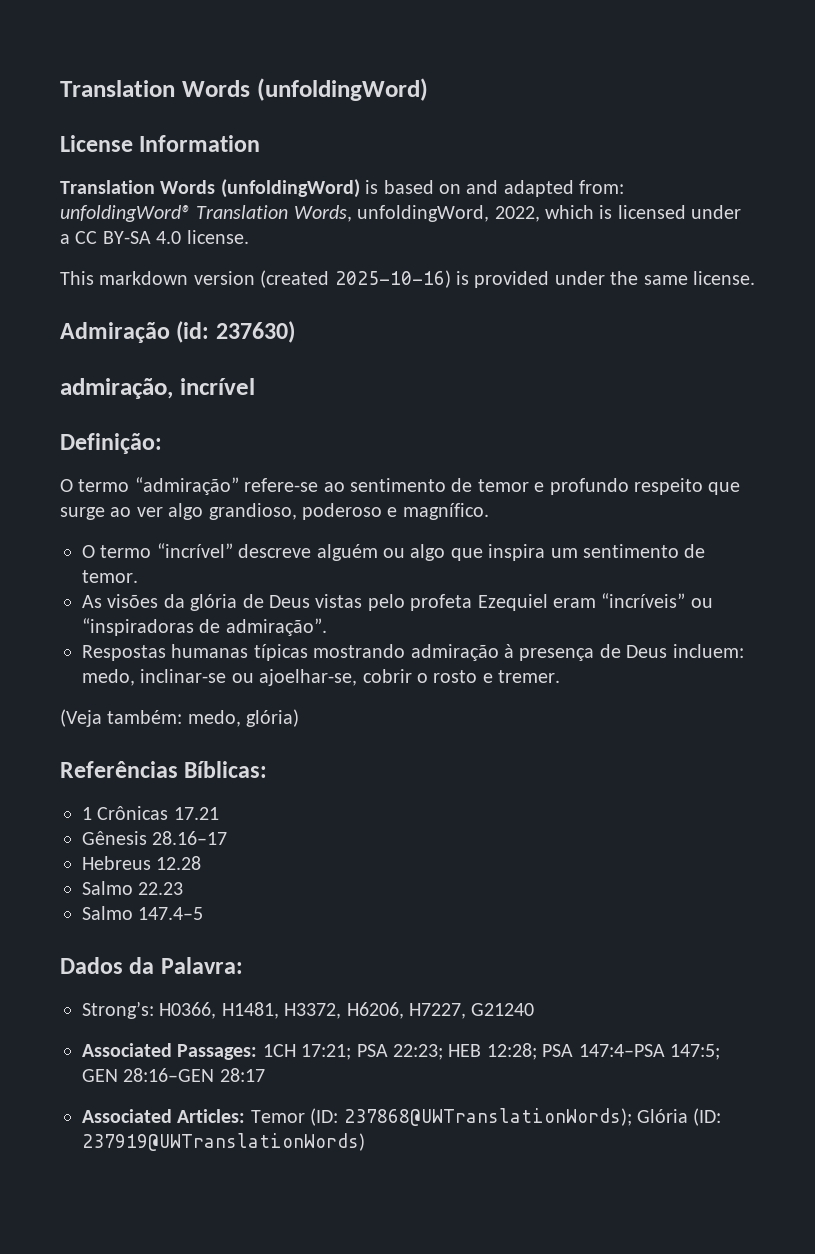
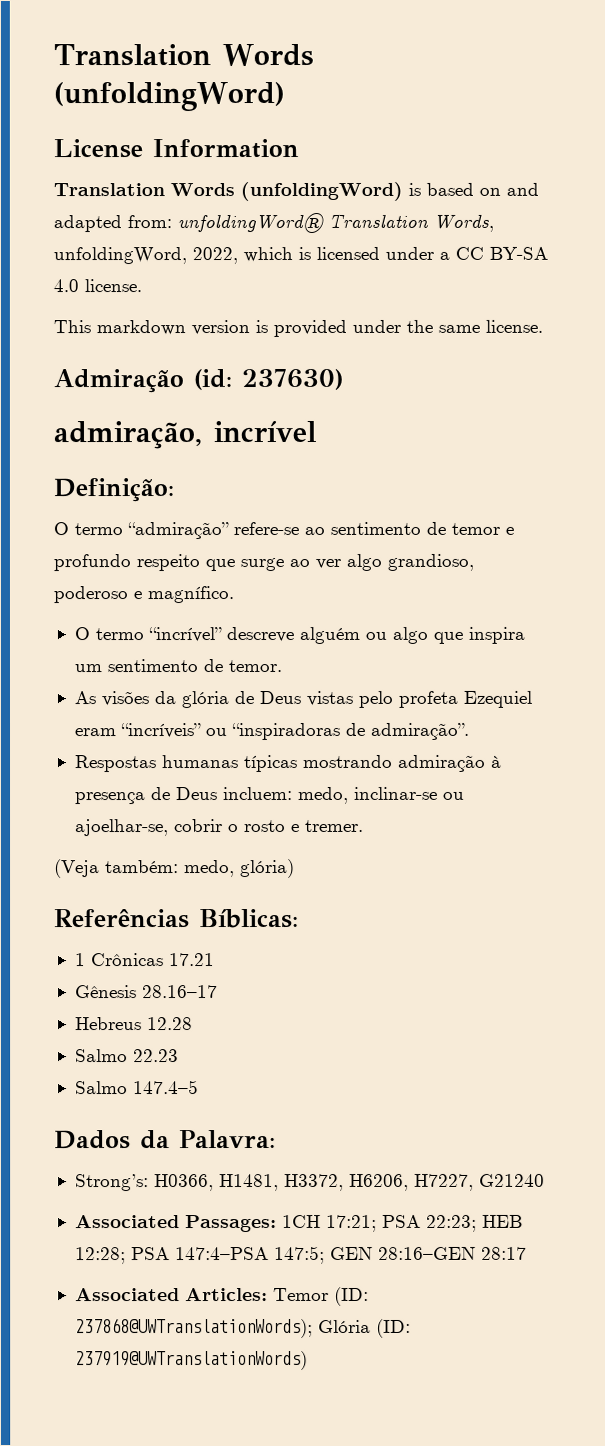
[260,270,451,288] (created 2025-10-16) -> (250, 328) none

